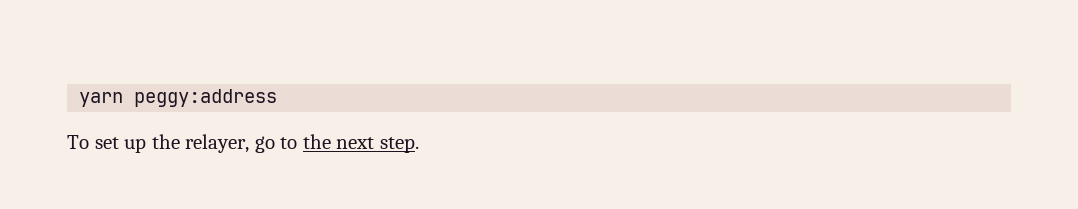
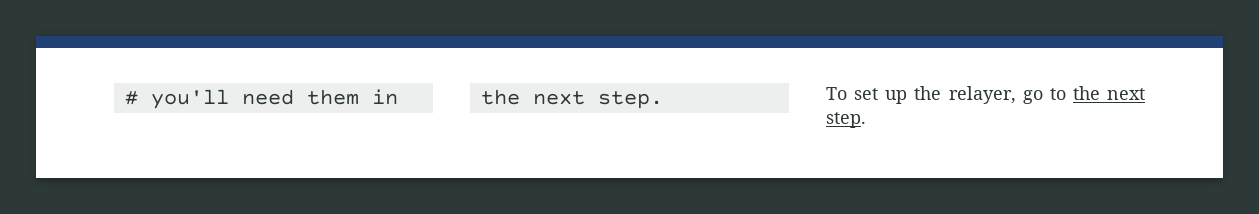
[79,89,278,107] yarn peggy:address -> [124,89,663,109] # you'll need them in the next step.

